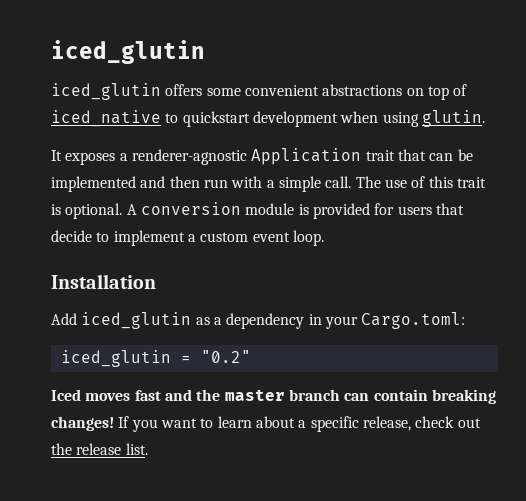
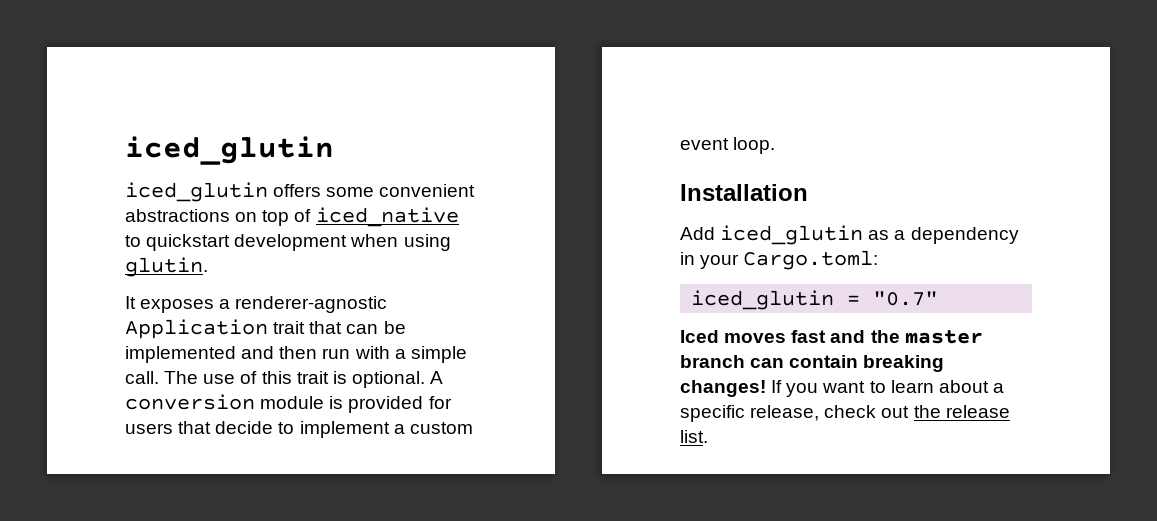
[200,350,251,363] "0.2" -> [873,291,939,306] "0.7"

